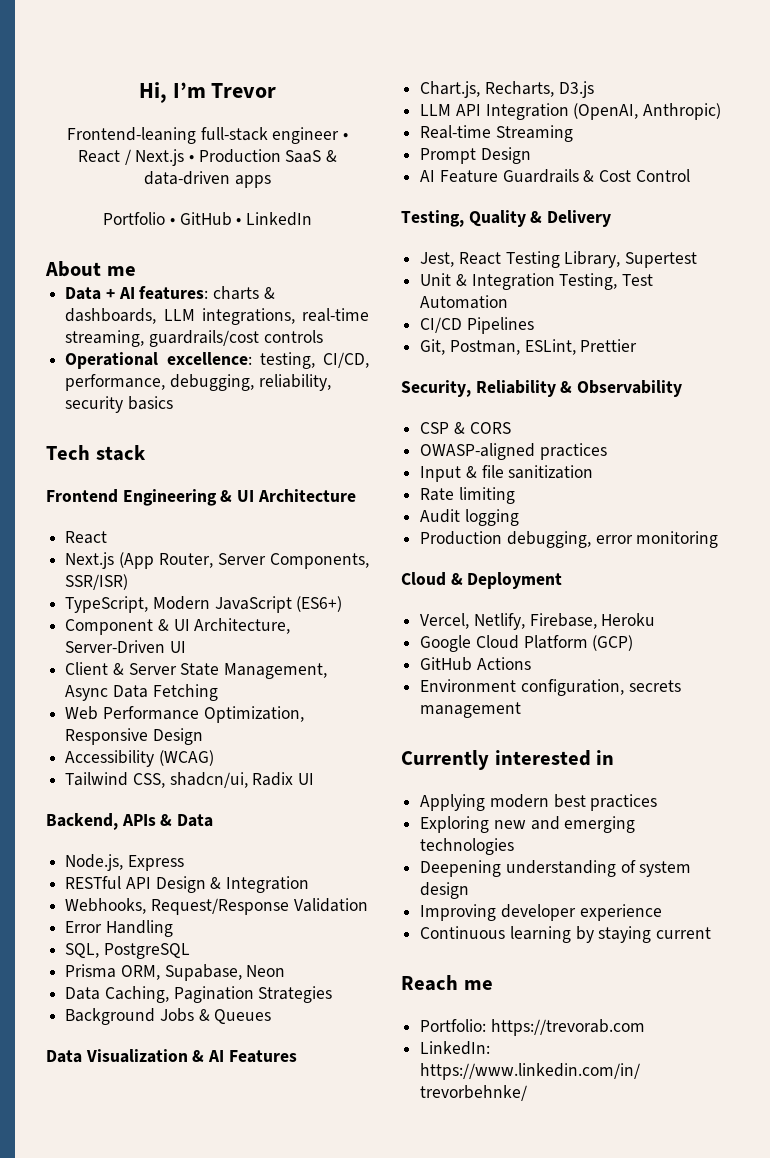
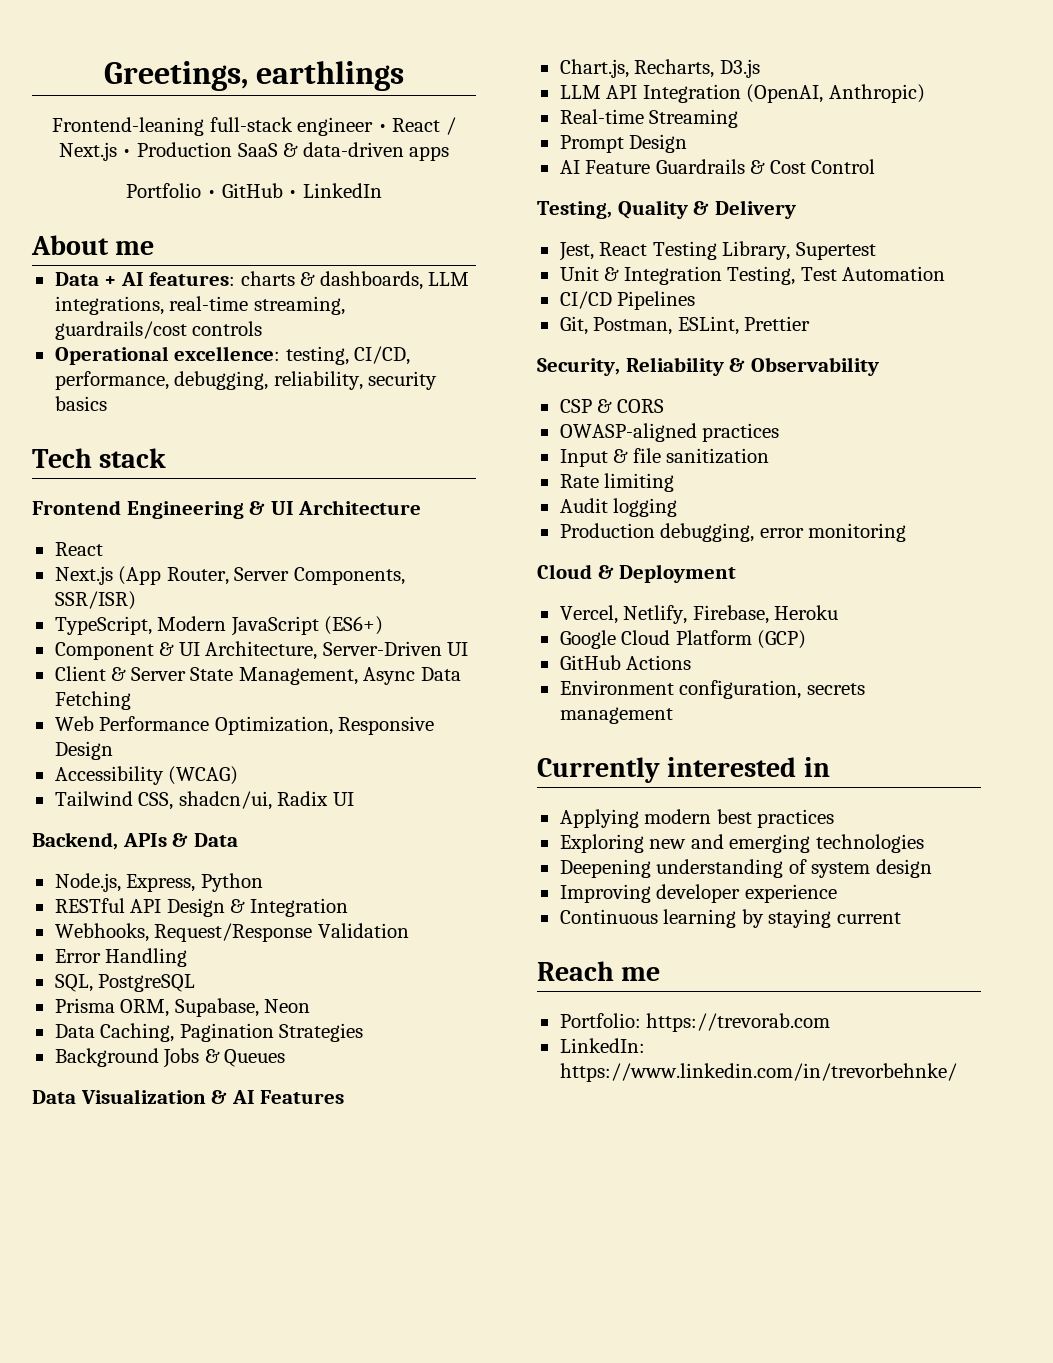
[138,82,277,103] Hi, I’m Trevor -> [103,61,405,91] Greetings, earthlings
[127,855,184,871] Express -> [126,873,263,892] Express, Python

